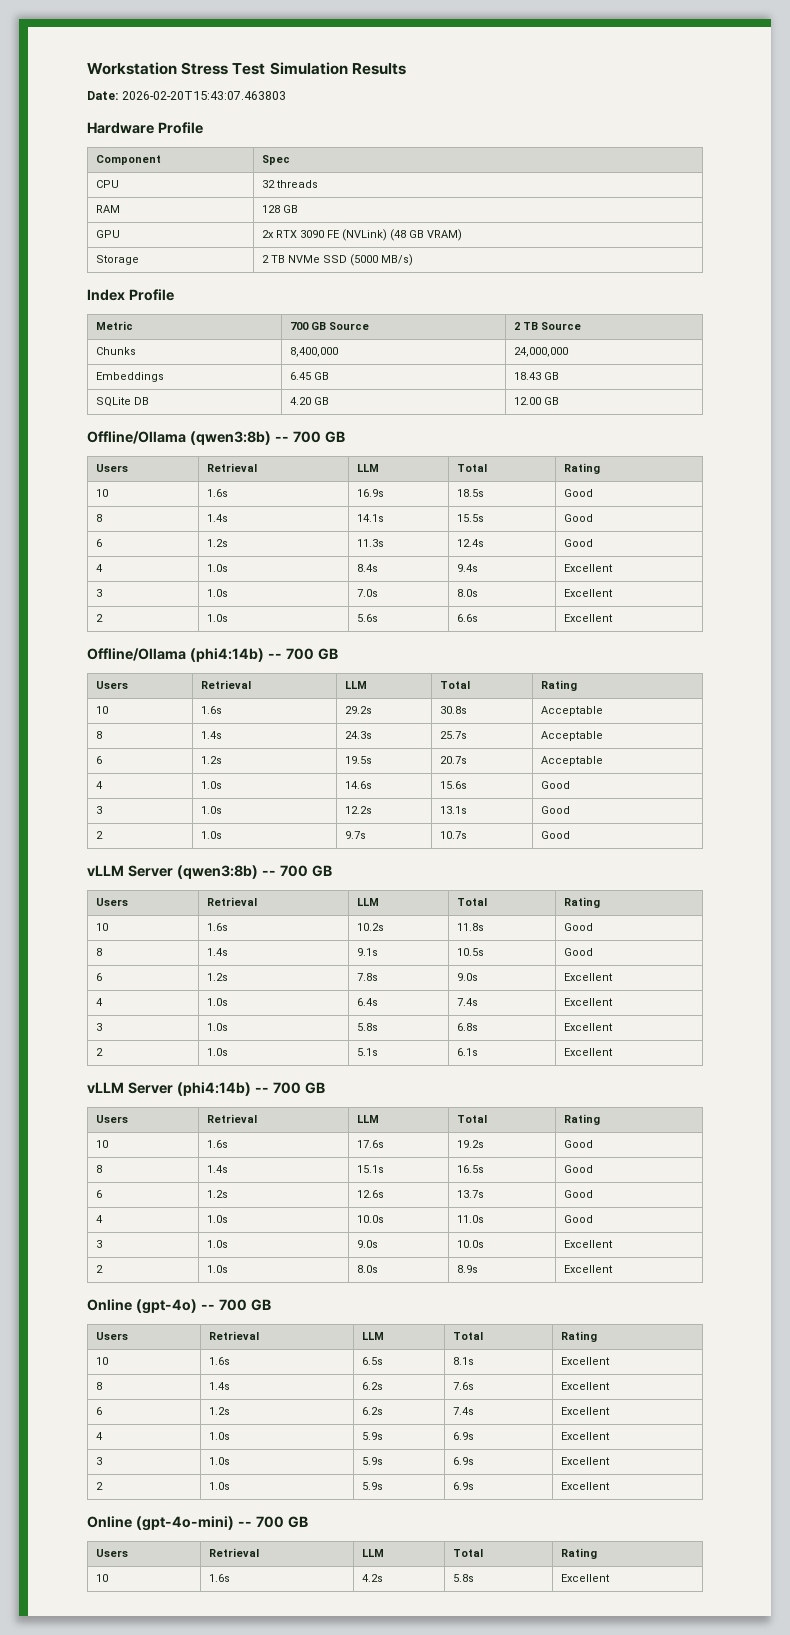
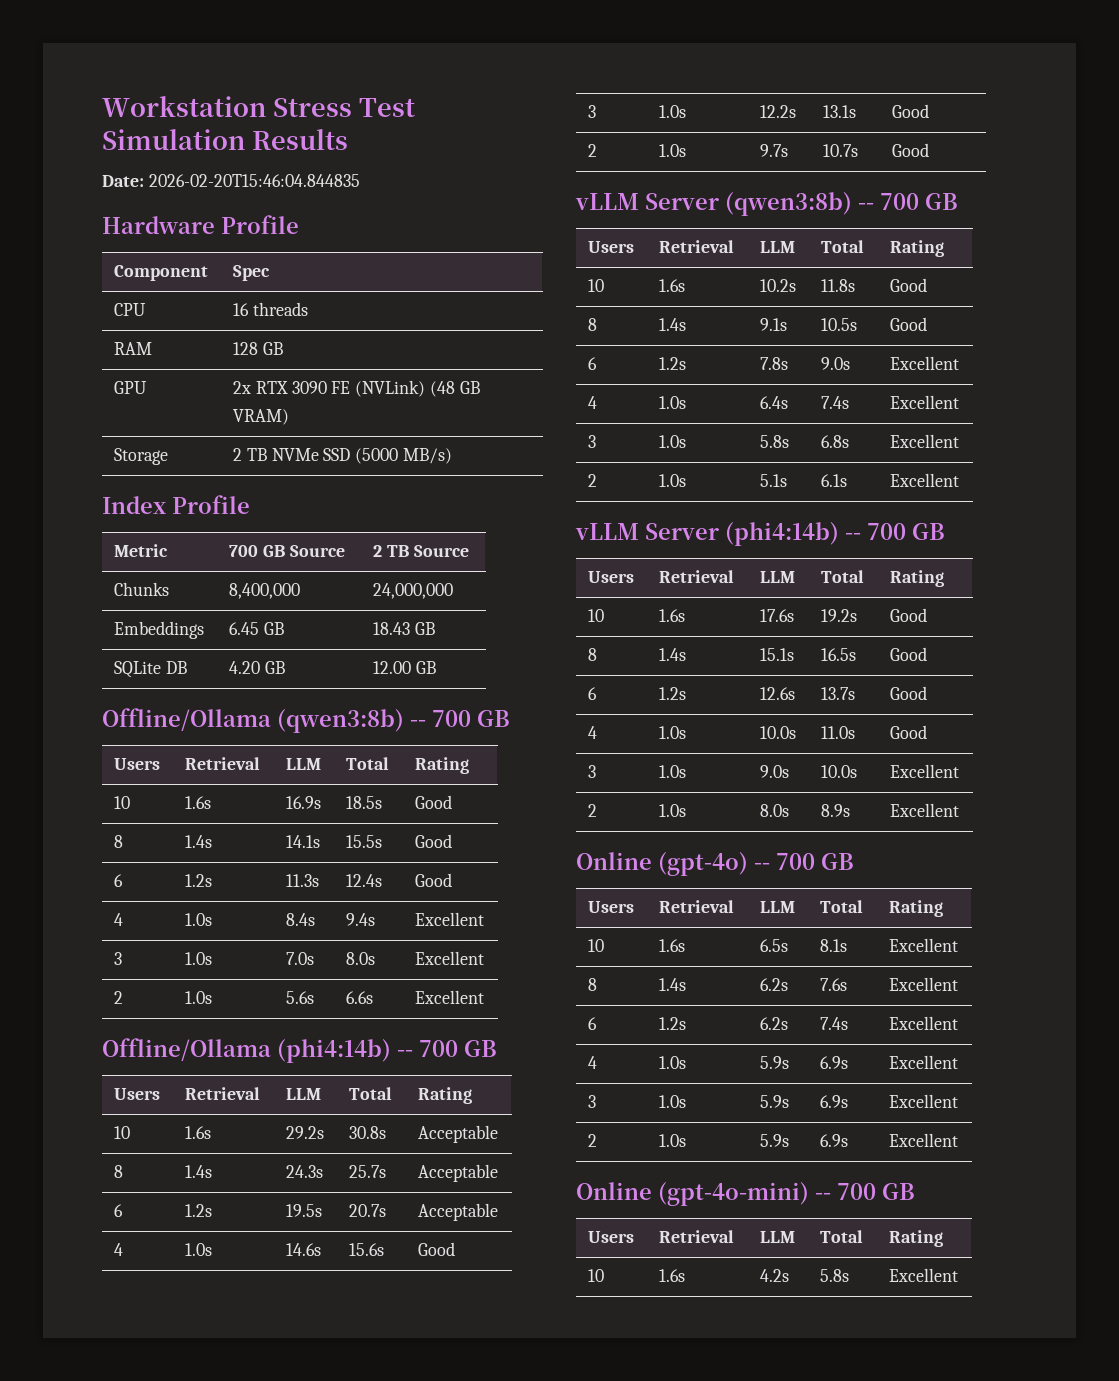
[122,91,287,100] 2026-02-20T15:43:07.463803 -> [148,174,360,187] 2026-02-20T15:46:04.844835
[261,180,275,188] 32 -> [233,303,250,316] 16

